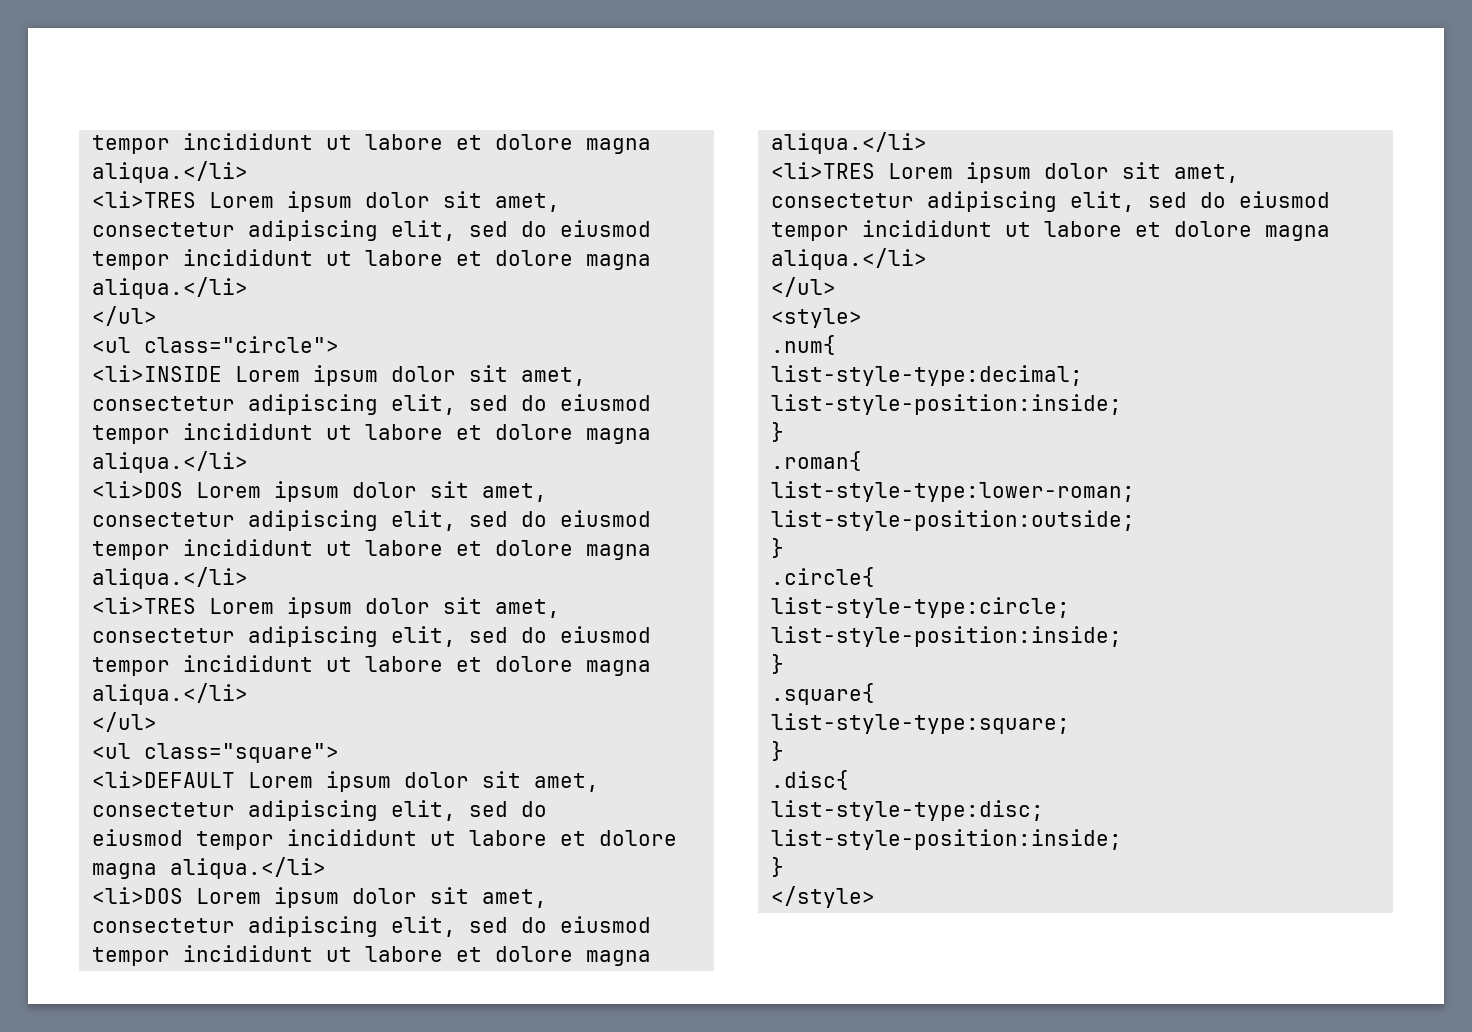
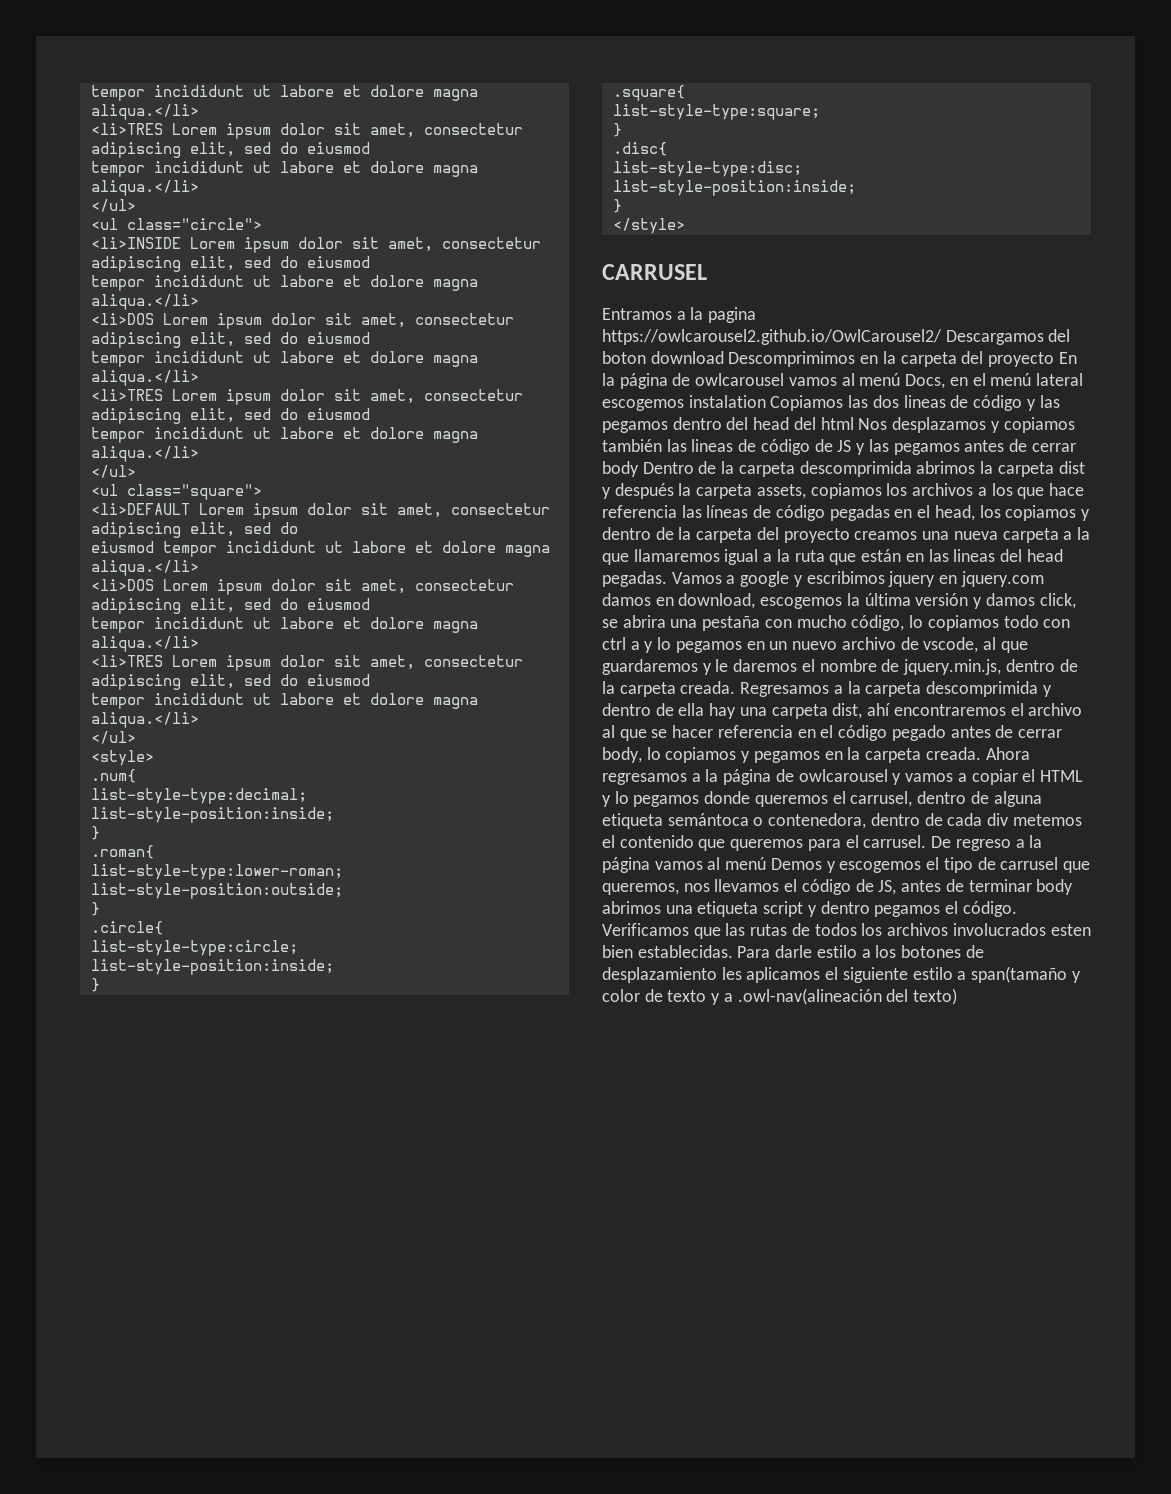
(875, 897) none -> [602,264,707,280] [602,307,757,323] [602,329,1071,345] [602,351,1077,367] [602,373,1083,389] [602,395,1060,411] [602,417,1075,433] [602,439,1076,455] [602,461,1085,477] [602,483,1084,499] [602,505,1090,521] [602,527,1090,543] [602,549,1063,565] [602,571,1044,587] [602,593,1076,609] [602,615,1071,631] [602,637,1028,653] [602,659,1078,675] [602,681,1052,697] [602,703,1083,719] [602,725,1062,741] [602,747,1030,763] [602,769,1083,785] [602,791,1042,807] [602,813,1082,829] [602,835,1043,851] [602,857,1090,873] [602,879,1074,895] [602,901,1017,917] [602,923,1091,939] [602,945,984,958] [602,966,1081,983] [602,988,958,1005] // CARRUSEL // Entramos a la pagina https://owlcarousel2.github.io/OwlCarousel2/ Descargamos del boton download Descomprimimos en la carpeta del proyecto En la página de owlcarousel vamos al menú Docs, en el menú lateral escogemos instalation Copiamos las dos lineas de código y las pegamos dentro del head del html Nos desplazamos y copiamos también las lineas de código de JS y las pegamos antes de cerrar body Dentro de la carpeta descomprimida abrimos la carpeta dist y después la carpeta assets, copiamos los archivos a los que hace referencia las líneas de código pegadas en el head, los copiamos y dentro de la carpeta del proyecto creamos una nueva carpeta a la que llamaremos igual a la ruta que están en las lineas del head pegadas. Vamos a google y escribimos jquery en jquery.com damos en download, escogemos la última versión y damos click, se abrira una pestaña con mucho código, lo copiamos todo con ctrl a y lo pegamos en un nuevo archivo de vscode, al que guardaremos y le daremos el nombre de jquery.min.js, dentro de la carpeta creada. Regresamos a la carpeta descomprimida y dentro de ella hay una carpeta dist, ahí encontraremos el archivo al que se hacer referencia en el código pegado antes de cerrar body, lo copiamos y pegamos en la carpeta creada. Ahora regresamos a la página de owlcarousel y vamos a copiar el HTML y lo pegamos donde queremos el carrusel, dentro de alguna etiqueta semántoca o contenedora, dentro de cada div metemos el contenido que queremos para el carrusel. De regreso a la página vamos al menú Demos y escogemos el tipo de carrusel que queremos, nos llevamos el código de JS, antes de terminar body abrimos una etiqueta script y dentro pegamos el código. Verificamos que las rutas de todos los archivos involucrados esten bien establecidas. Para darle estilo a los botones de desplazamiento les aplicamos el siguiente estilo a span(tamaño y color de texto y a .owl-nav(alineación del texto)

